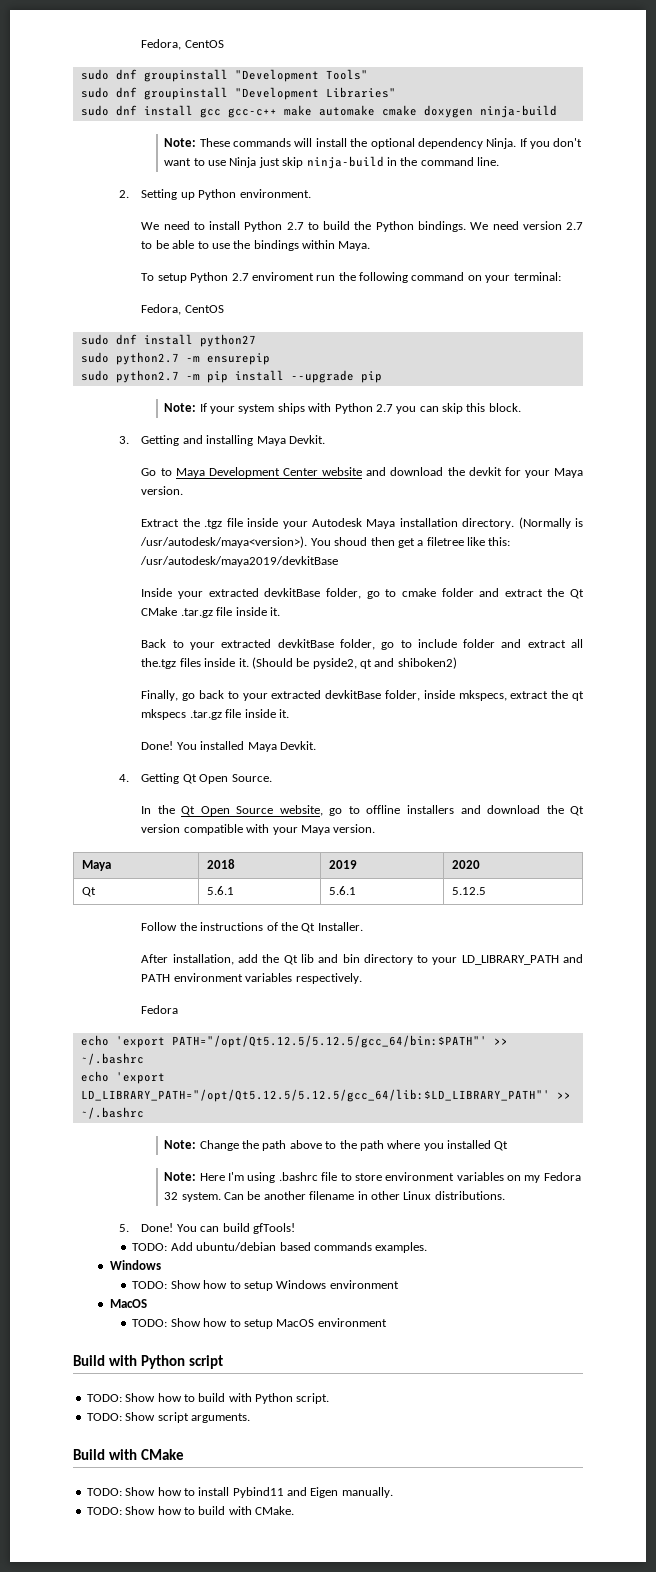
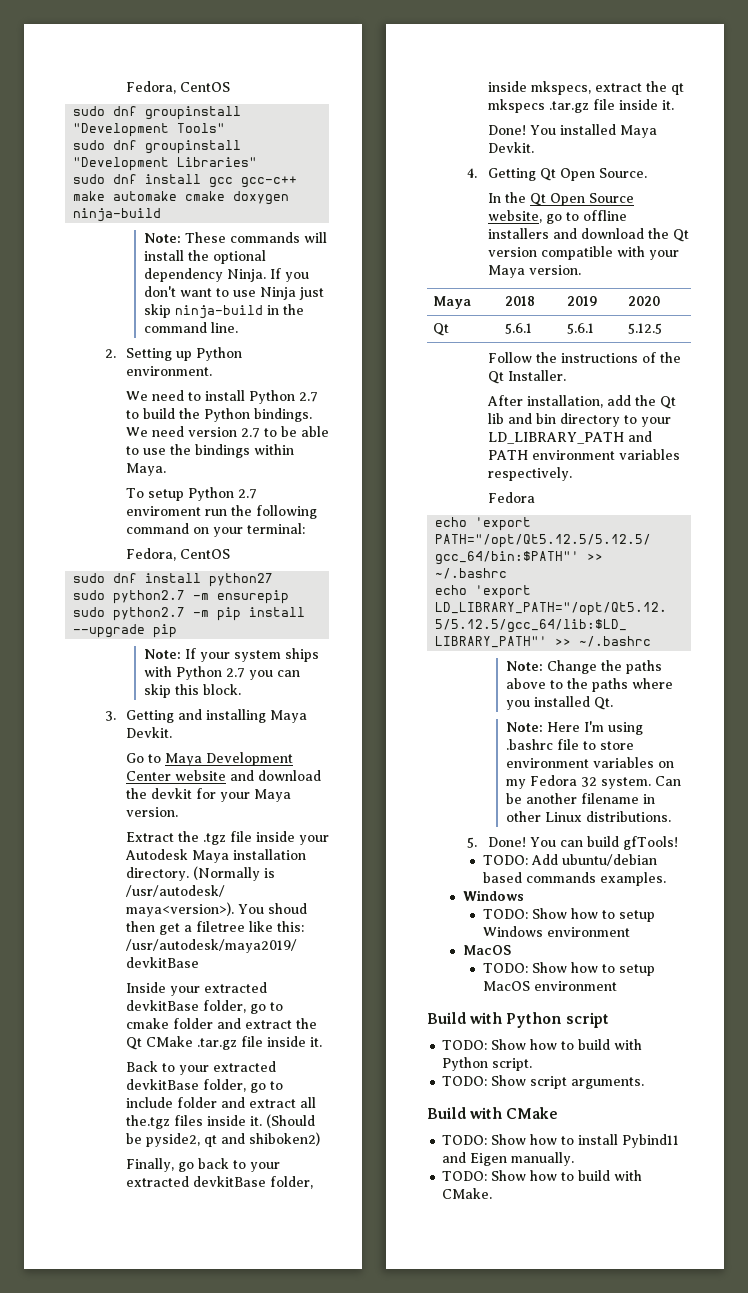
[262,1140,287,1151] path -> [626,660,663,674] paths
[359,1140,384,1151] path -> [592,678,629,692] paths
[494,1141,509,1151] Qt -> [594,697,614,710] Qt.

